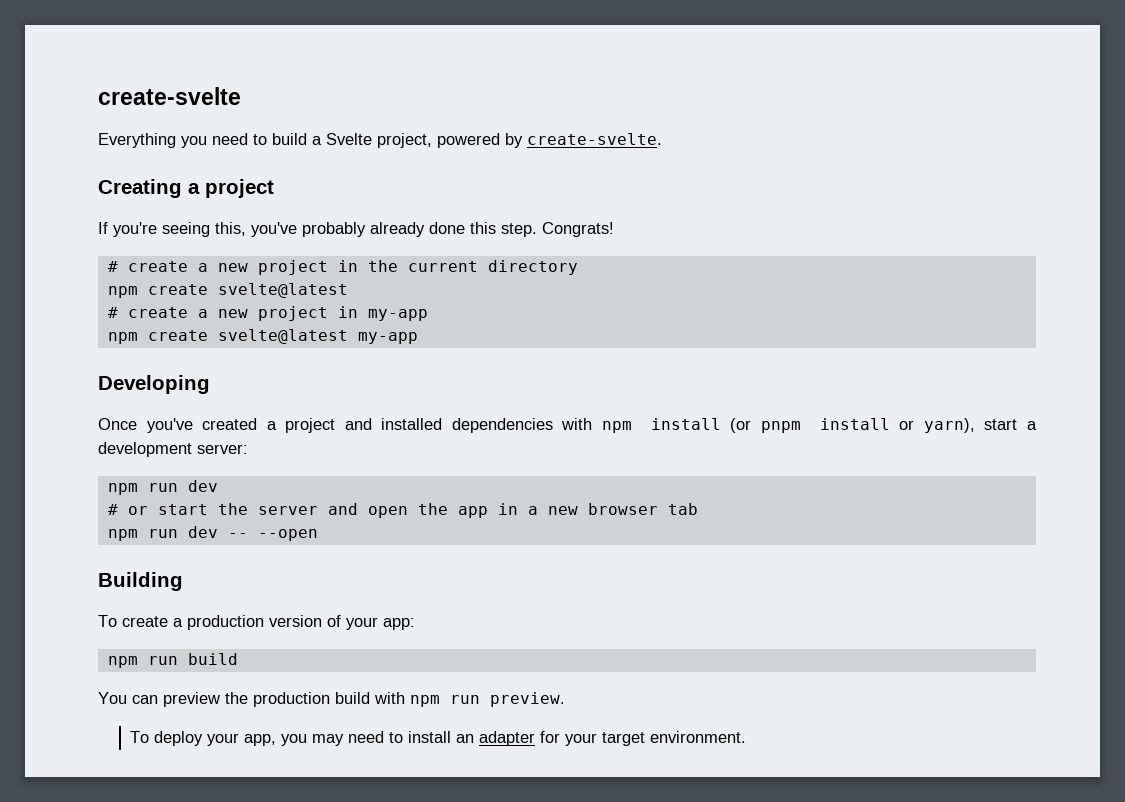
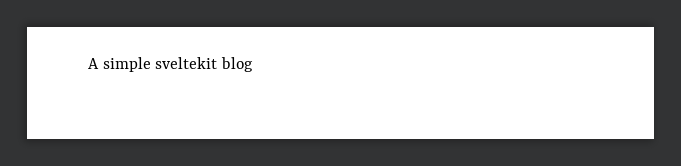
[98,87,241,105] [98,133,662,148] [98,179,274,198] [98,222,614,237] [107,260,578,275] [107,283,348,298] [107,306,428,321] [107,329,418,344] [98,375,210,394] [98,418,1037,433] [98,442,248,457] [107,480,218,495] [107,503,698,518] [107,526,318,541] [98,572,183,591] [98,615,415,630] [107,653,238,668] [98,692,565,707] [130,731,747,746] create-svelte // Everything you need to build a Svelte project, powered by create-svelte. // Creating a project // If you're seeing this, you've probably already done this step. Congrats! // # create a new project in the current directory // npm create svelte@latest // # create a new project in my-app // npm create svelte@latest my-app // Developing // Once you've created a project and installed dependencies with npm install (or pnpm install or yarn), start a development server: // npm run dev // # or start the server and open the app in a new browser tab // npm run dev -- --open // Building // To create a production version of your app: // npm run build // You can preview the production build with npm run preview. // To deploy your app, you may need to install an adapter for your target environment. -> [88,57,254,72] A simple sveltekit blog

